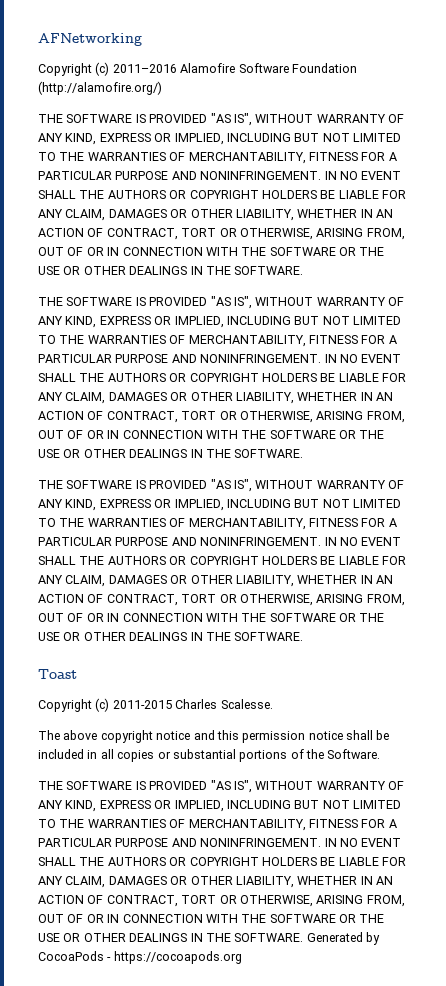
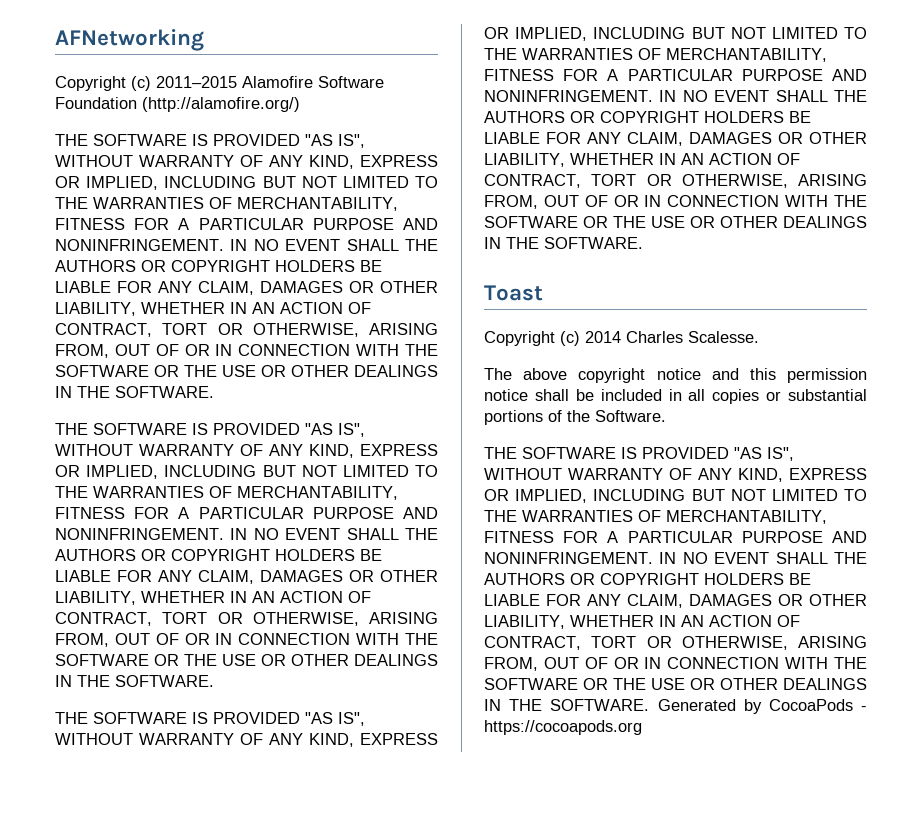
[112,64,177,73] 2011–2016 -> [156,76,237,88] 2011–2015
[112,700,172,709] 2011-2015 -> [585,331,621,343] 2014

